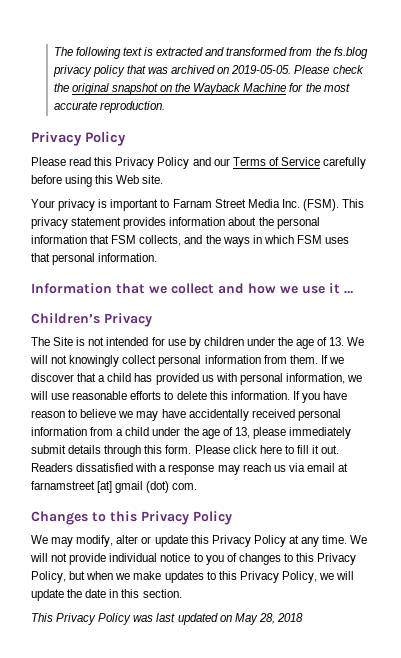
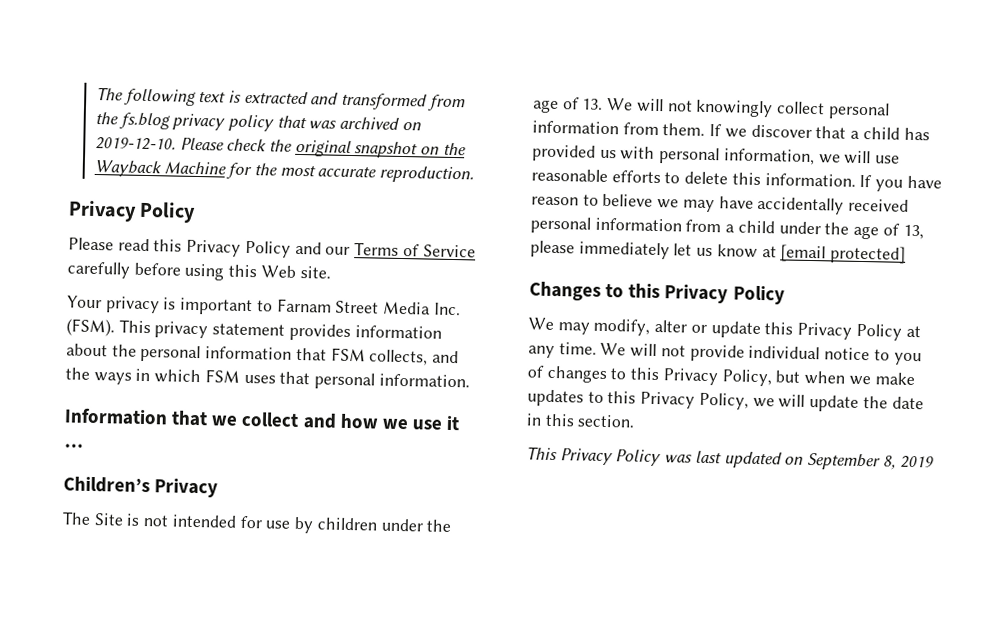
[231,65,292,74] 2019-05-05. -> [94,136,176,151] 2019-12-10.
[31,445,340,457] [31,463,349,475] [31,481,198,493] submit details through this form. Please click here to fill it out. Readers dissatisfied with a response may reach us via email at farnamstreet [at] gmail (dot) com. -> [673,243,907,264] let us know at [email protected]
[234,613,303,625] May 28, 2018 -> [807,452,934,471] September 8, 2019

